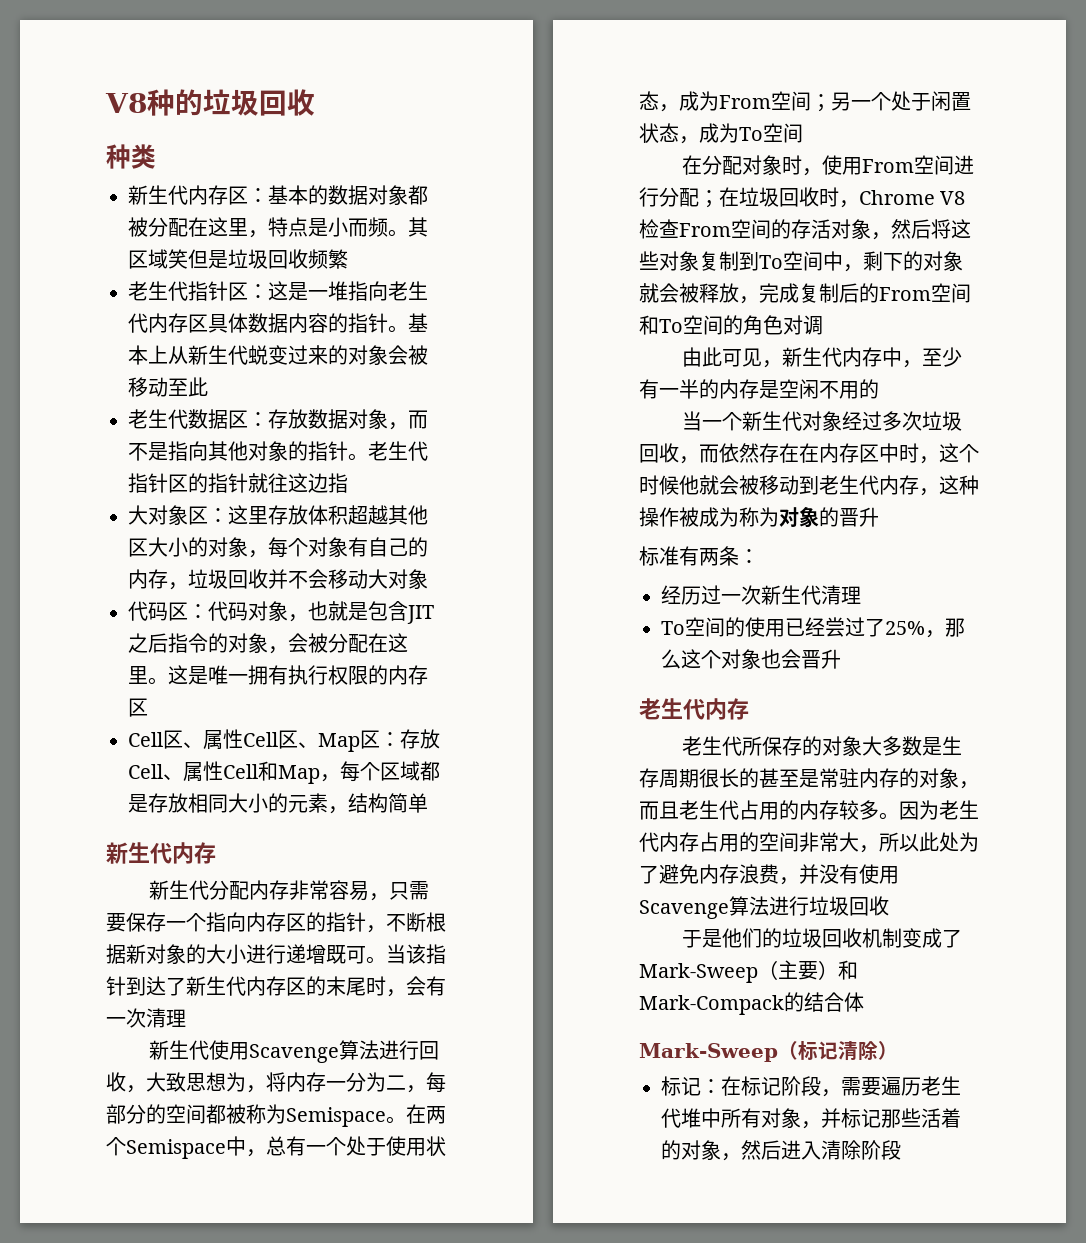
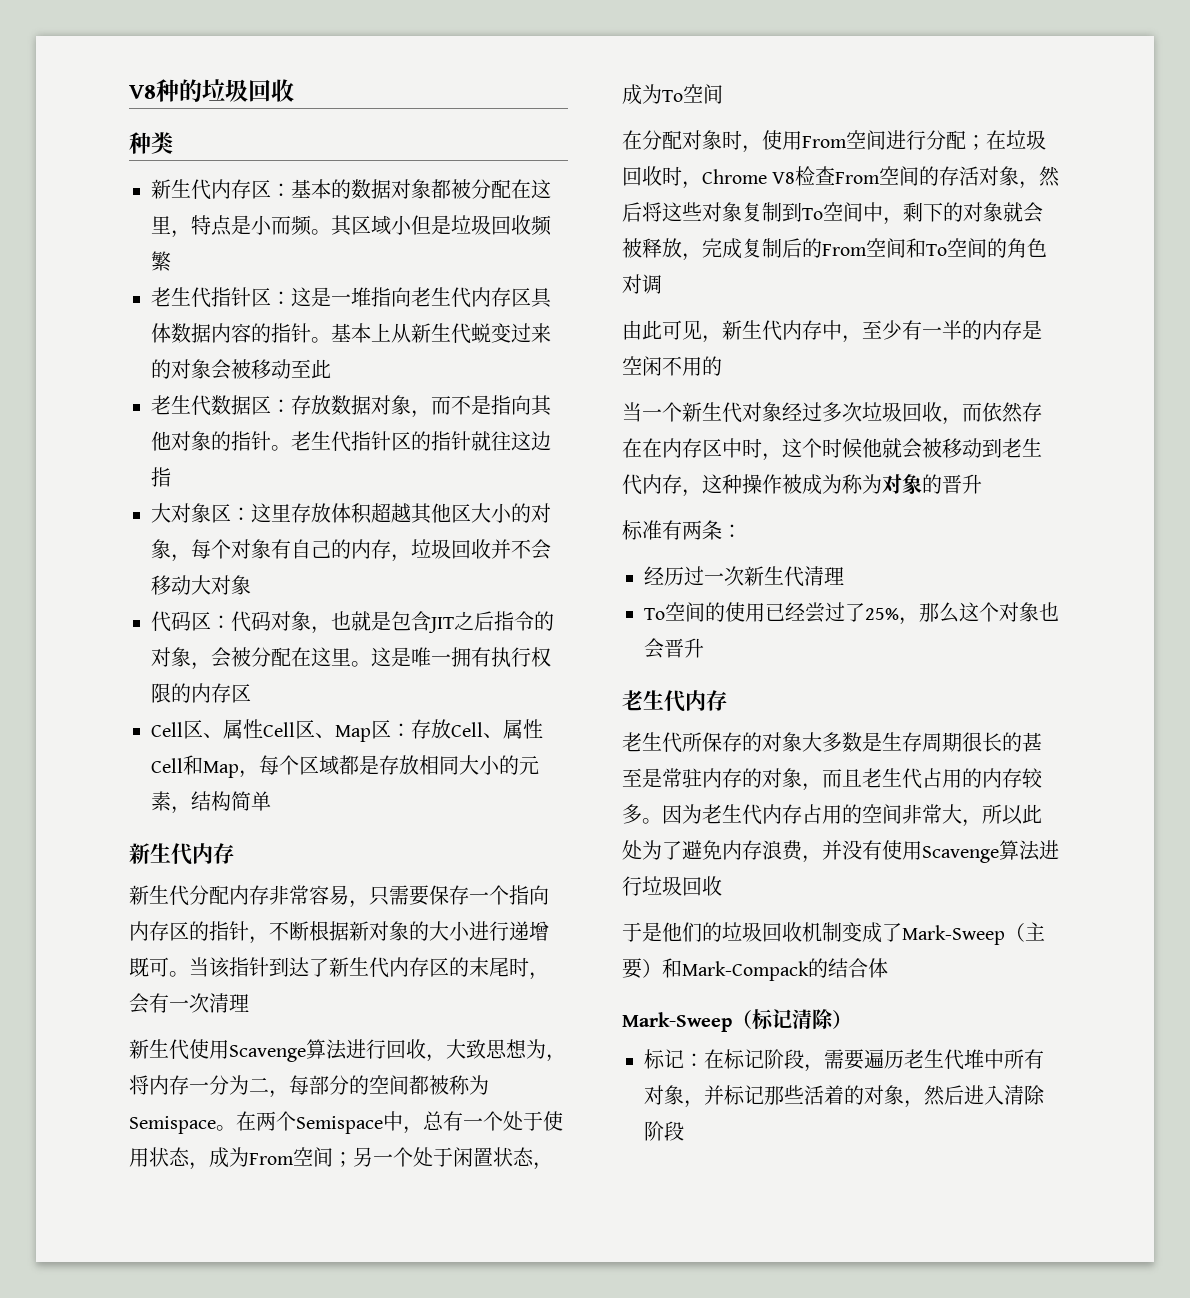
[168,249,188,269] 笑 -> [391,215,412,235] 小

